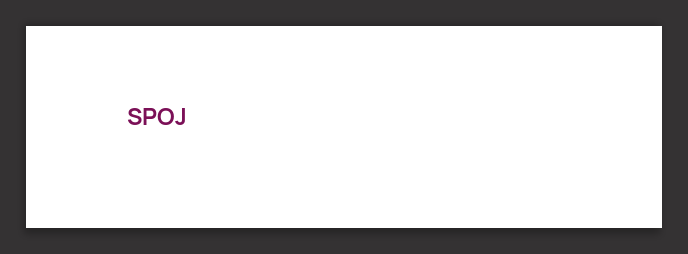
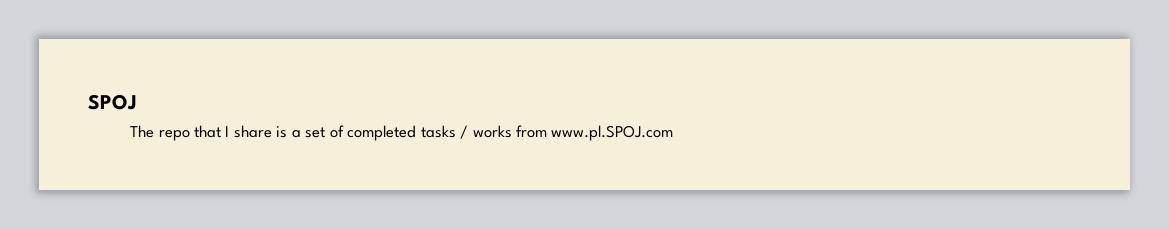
(187, 116) none -> [130,125,674,141] // The repo that I share is a set of completed tasks / works from www.pl.SPOJ.com

